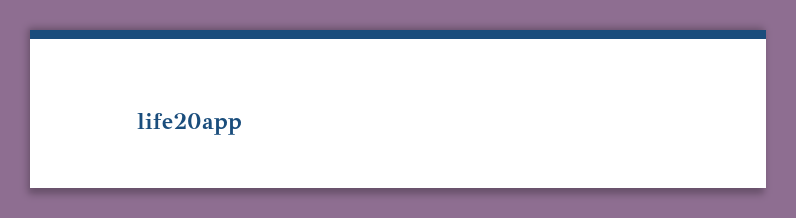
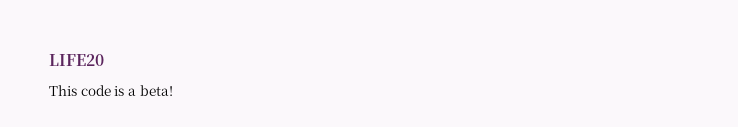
[137,113,242,135] life20app -> [49,54,104,66] [49,85,173,96] LIFE20 // This code is a beta!

